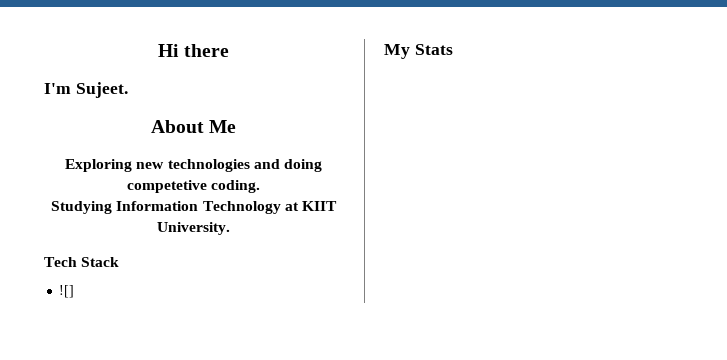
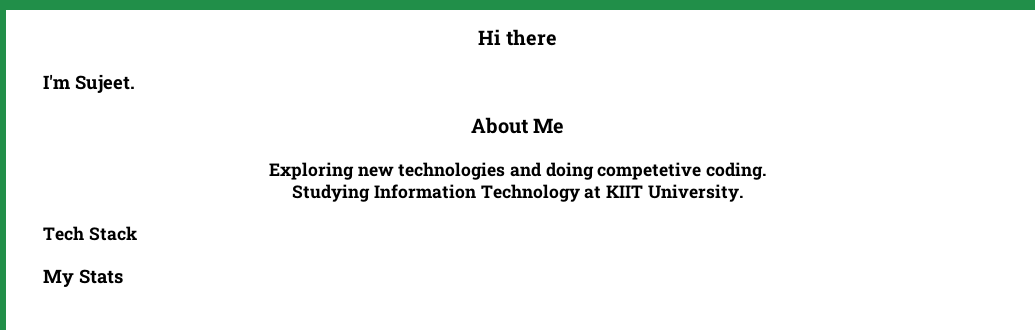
[59,285,75,298] // ![] -> (137, 233) none

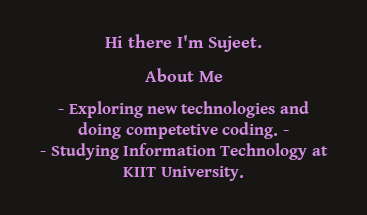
(557, 37) // -> (172, 41) none
(565, 126) none -> [58,109,65,114] -
(767, 171) // -> [282,130,289,135] [40,151,47,156] - // -
[43,226,137,241] [43,269,123,287] // Tech Stack // My Stats -> (244, 173) none

